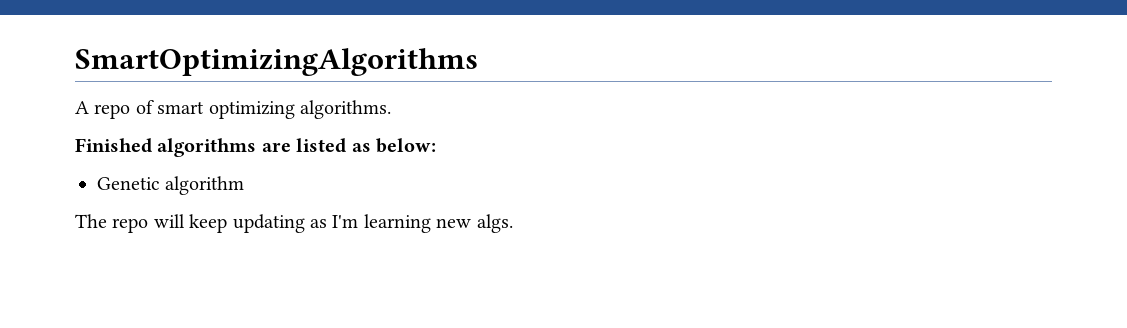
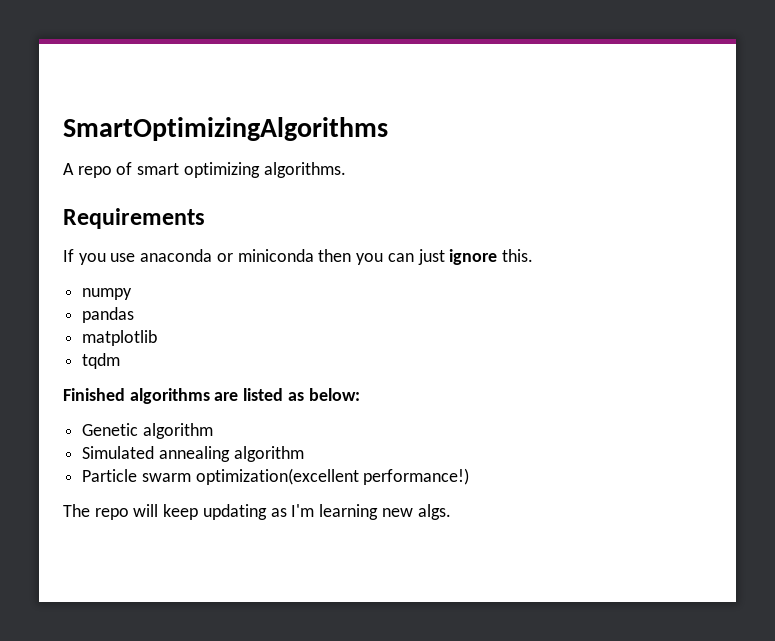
(391, 109) none -> [63,208,205,229] [63,249,533,265] [82,288,133,300] [82,307,135,323] [82,330,158,346] [82,353,121,369] // Requirements // If you use anaconda or miniconda then you can just ignore this. // numpy // pandas // matplotlib // tqdm
(245, 185) none -> [82,446,304,462] [82,468,470,485] // Simulated annealing algorithm // Particle swarm optimization(excellent performance!)

